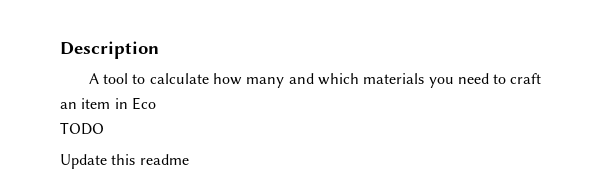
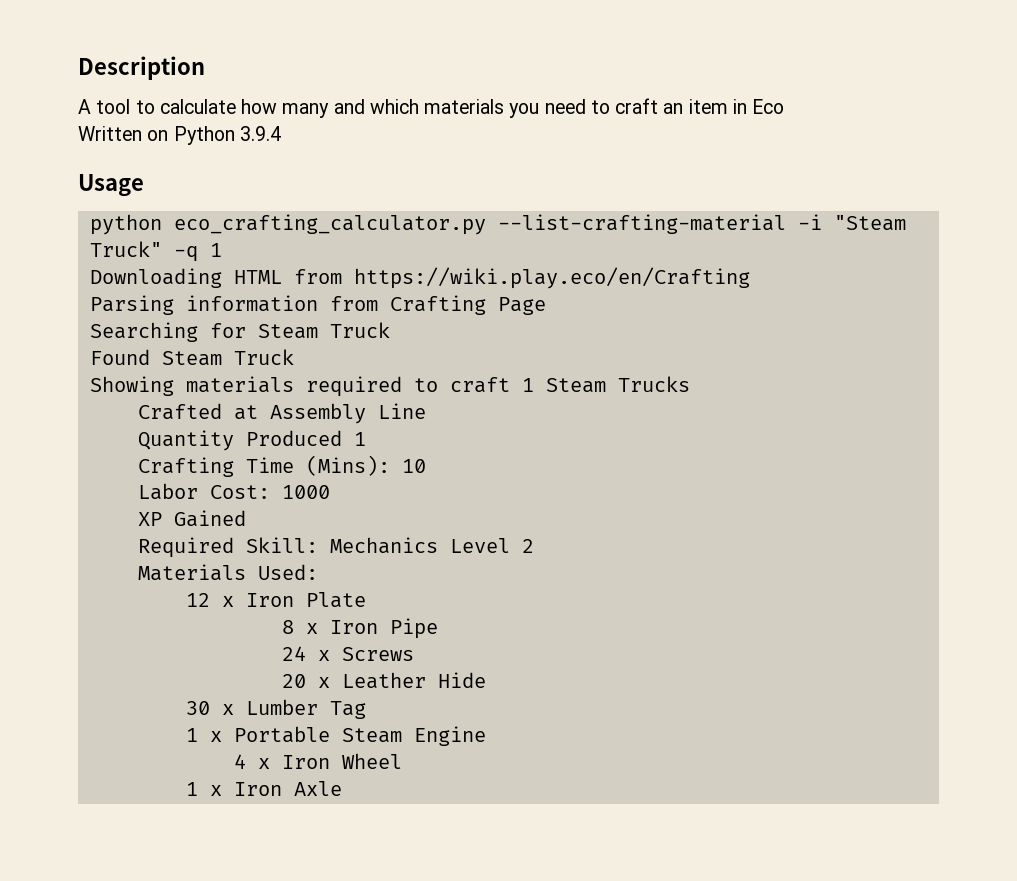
[60,122,104,135] [60,154,189,169] TODO // Update this readme -> [78,126,281,145] [78,174,144,197] [89,214,906,235] [89,241,222,262] [89,267,750,289] [89,295,546,315] [89,322,390,342] [89,349,294,366] [89,376,690,397] [137,403,426,424] [137,430,366,451] [137,455,426,477] [137,483,330,500] [137,510,246,527] [137,537,534,558] [137,564,318,581] [185,592,366,608] [281,618,438,639] [281,646,414,661] [281,672,486,689] [185,699,366,719] [185,726,486,746] [233,753,402,769] [185,781,342,796] Written on Python 3.9.4 // Usage // python eco_crafting_calculator.py --list-crafting-material -i "Steam Truck" -q 1 // Downloading HTML from https://wiki.play.eco/en/Crafting // Parsing information from Crafting Page // Searching for Steam Truck // Found Steam Truck // Showing materials required to craft 1 Steam Trucks // Crafted at Assembly Line // Quantity Produced 1 // Crafting Time (Mins): 10 // Labor Cost: 1000 // XP Gained // Required Skill: Mechanics Level 2 // Materials Used: // 12 x Iron Plate // 8 x Iron Pipe // 24 x Screws // 20 x Leather Hide // 30 x Lumber Tag // 1 x Portable Steam Engine // 4 x Iron Wheel // 1 x Iron Axle

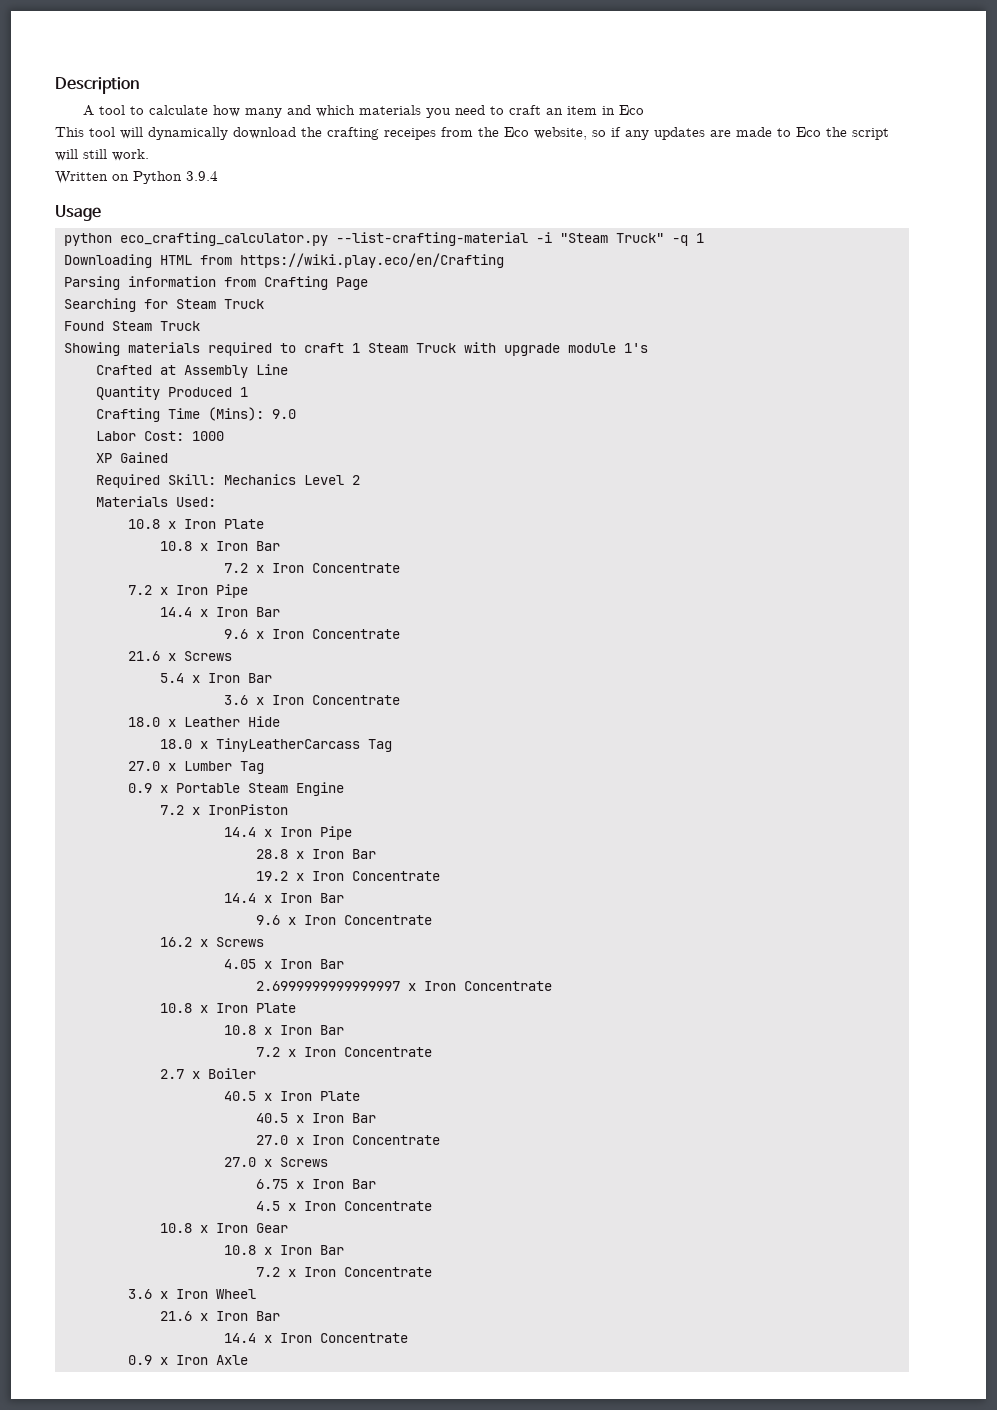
(785, 106) none -> [55,127,889,140] [55,149,149,161] // This tool will dynamically download the crafting receipes from the Eco website, so if any updates are made to Eco the script will still work.
[617,376,690,392] Trucks -> [415,342,648,356] Truck with upgrade module 1's
[401,459,426,473] 10 -> [271,409,296,419] 9.0
[185,592,366,608] [281,618,438,639] [281,646,414,661] [281,672,486,689] [185,701,210,715] 12 x Iron Plate // 8 x Iron Pipe // 24 x Screws // 20 x Leather Hide // 30 -> [127,519,264,529] [159,541,280,551] [223,563,400,573] [127,584,248,598] [159,607,280,617] [223,629,400,639] [127,651,232,661] [159,673,272,683] [223,695,400,705] [127,716,280,727] [159,738,392,752] [127,761,160,771] 10.8 x Iron Plate // 10.8 x Iron Bar // 7.2 x Iron Concentrate // 7.2 x Iron Pipe // 14.4 x Iron Bar // 9.6 x Iron Concentrate // 21.6 x Screws // 5.4 x Iron Bar // 3.6 x Iron Concentrate // 18.0 x Leather Hide // 18.0 x TinyLeatherCarcass Tag // 27.0
[185,728,198,742] 1 -> [127,783,152,793] 0.9
[233,753,402,769] [185,782,198,796] 4 x Iron Wheel // 1 -> [159,804,288,815] [223,826,352,840] [255,849,376,859] [255,871,440,881] [223,893,344,903] [255,915,432,925] [159,937,264,947] [223,959,344,969] [255,981,552,991] [159,1003,296,1013] [223,1025,344,1035] [255,1047,432,1057] [159,1068,256,1079] [223,1091,360,1101] [255,1113,376,1123] [255,1135,440,1145] [223,1157,328,1167] [255,1179,376,1189] [255,1201,432,1211] [159,1223,288,1233] [223,1245,344,1255] [255,1267,432,1277] [127,1289,256,1299] [159,1311,280,1321] [223,1333,408,1343] [127,1355,152,1365] 7.2 x IronPiston // 14.4 x Iron Pipe // 28.8 x Iron Bar // 19.2 x Iron Concentrate // 14.4 x Iron Bar // 9.6 x Iron Concentrate // 16.2 x Screws // 4.05 x Iron Bar // 2.6999999999999997 x Iron Concentrate // 10.8 x Iron Plate // 10.8 x Iron Bar // 7.2 x Iron Concentrate // 2.7 x Boiler // 40.5 x Iron Plate // 40.5 x Iron Bar // 27.0 x Iron Concentrate // 27.0 x Screws // 6.75 x Iron Bar // 4.5 x Iron Concentrate // 10.8 x Iron Gear // 10.8 x Iron Bar // 7.2 x Iron Concentrate // 3.6 x Iron Wheel // 21.6 x Iron Bar // 14.4 x Iron Concentrate // 0.9

